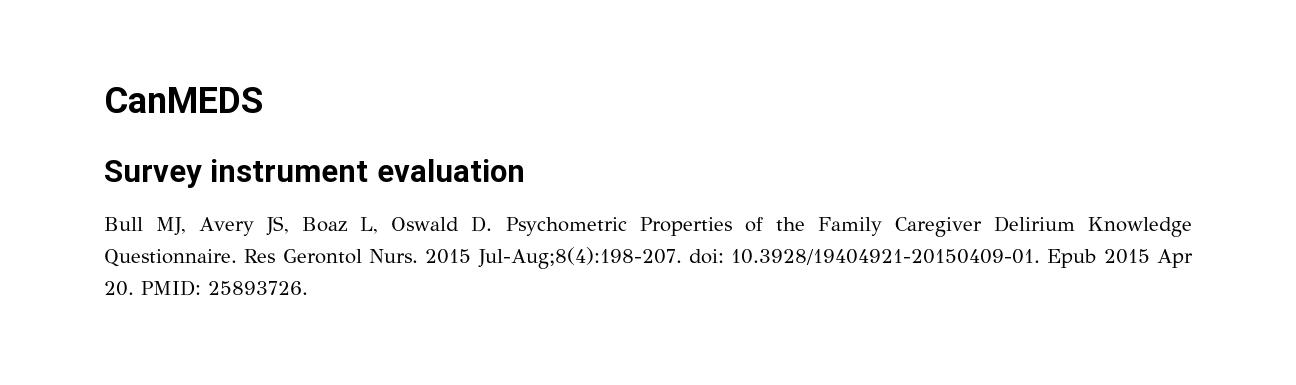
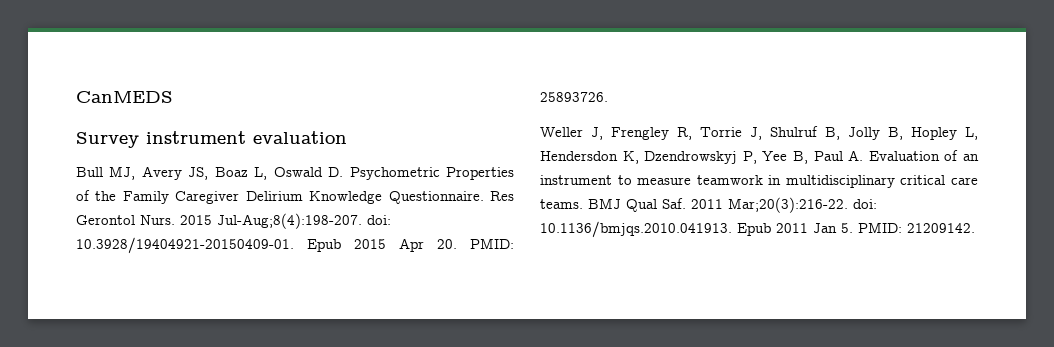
(308, 288) none -> [540,126,978,140] [540,150,980,164] [540,175,978,188] [540,197,877,213] [540,221,975,238] // Weller J, Frengley R, Torrie J, Shulruf B, Jolly B, Hopley L, Hendersdon K, Dzendrowskyj P, Yee B, Paul A. Evaluation of an instrument to measure teamwork in multidisciplinary critical care teams. BMJ Qual Saf. 2011 Mar;20(3):216-22. doi: 10.1136/bmjqs.2010.041913. Epub 2011 Jan 5. PMID: 21209142.

